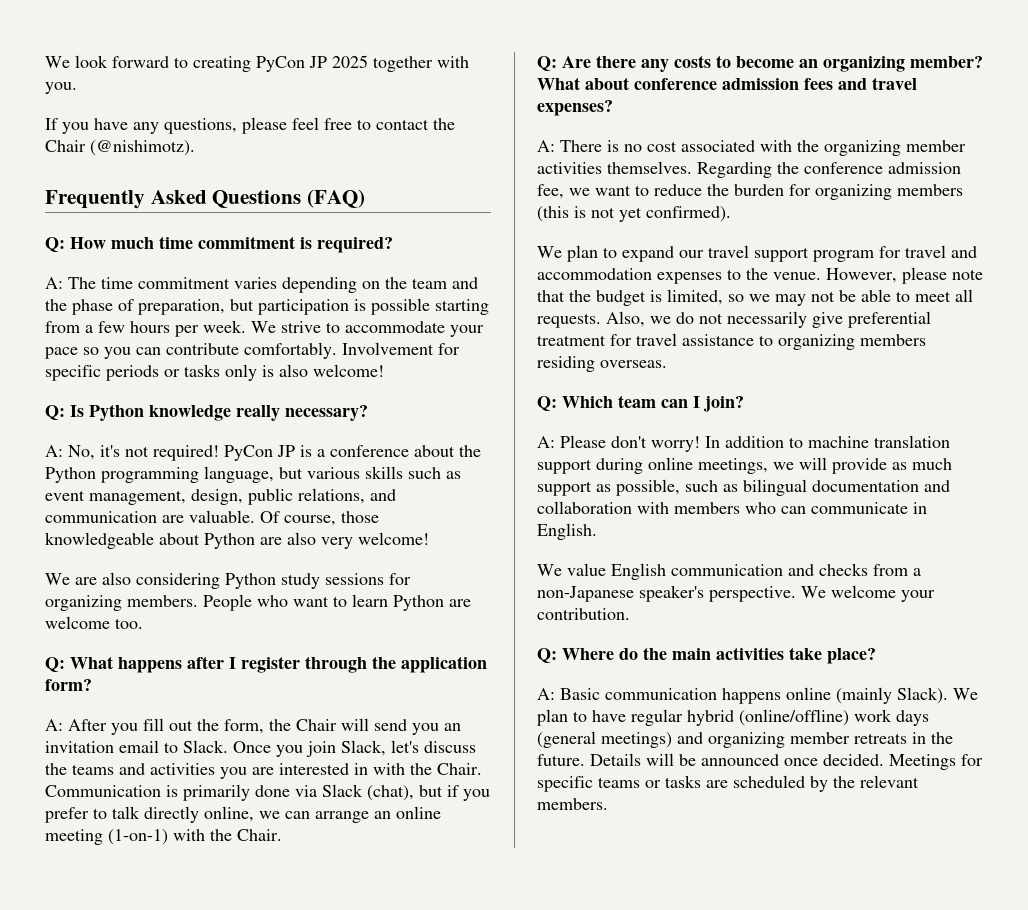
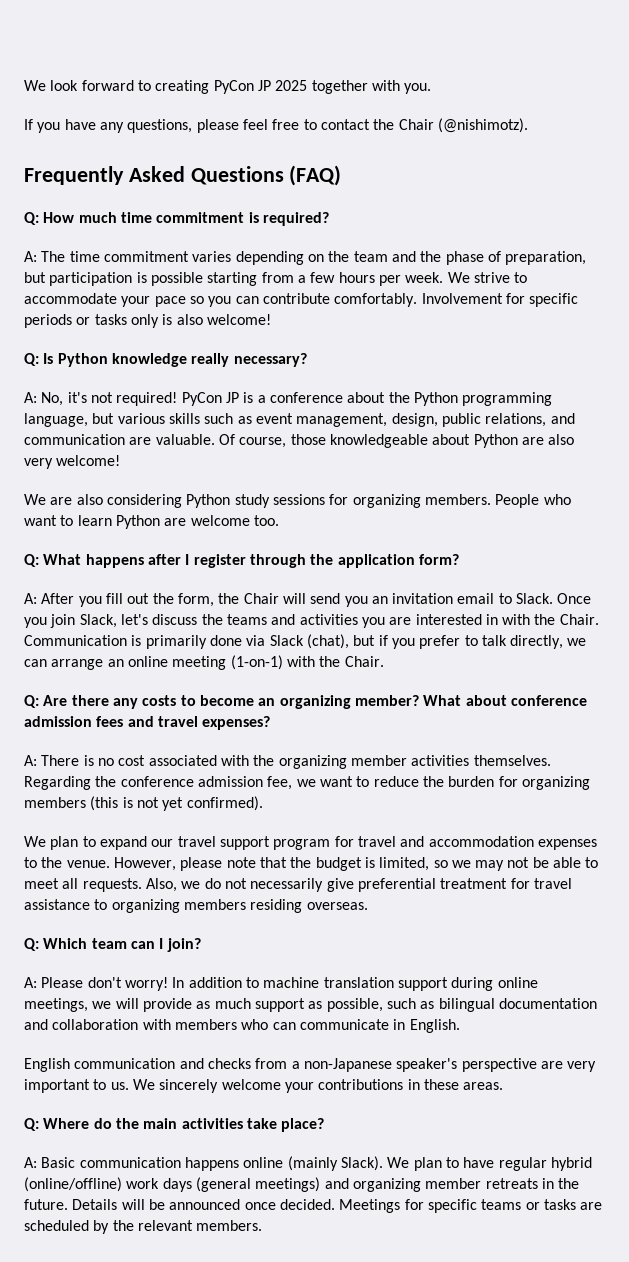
[144,806,254,823] directly online, -> [510,635,564,649] directly,
[537,563,606,576] We value -> (460, 1026) none
[709,585,935,602] [537,608,630,620] perspective. We welcome your contribution. -> [461,1058,597,1072] [24,1079,504,1093] perspective are very important to us. We sincerely welcome your contributions in these areas.

